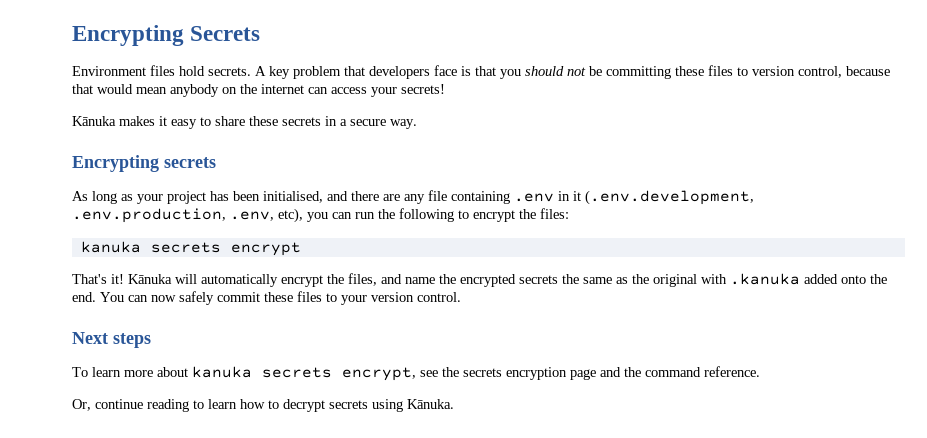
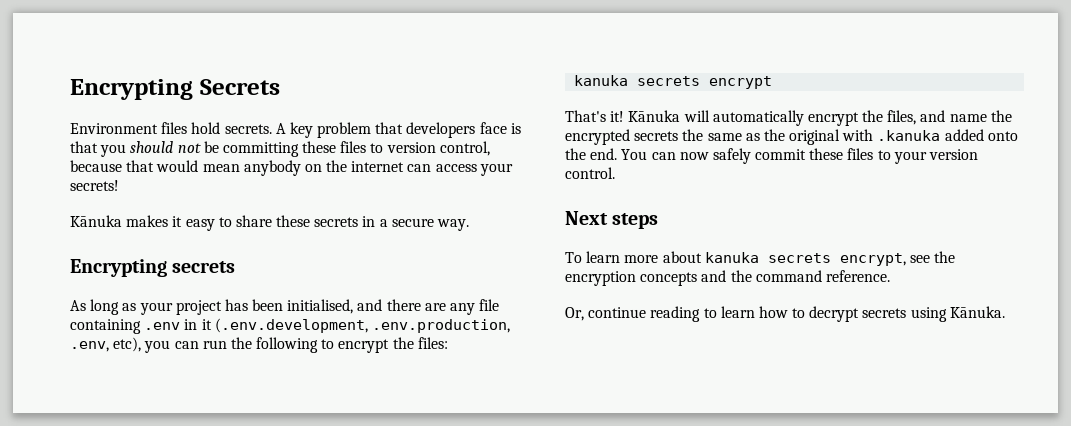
[463,367,596,380] secrets encryption page -> [565,271,698,286] encryption concepts

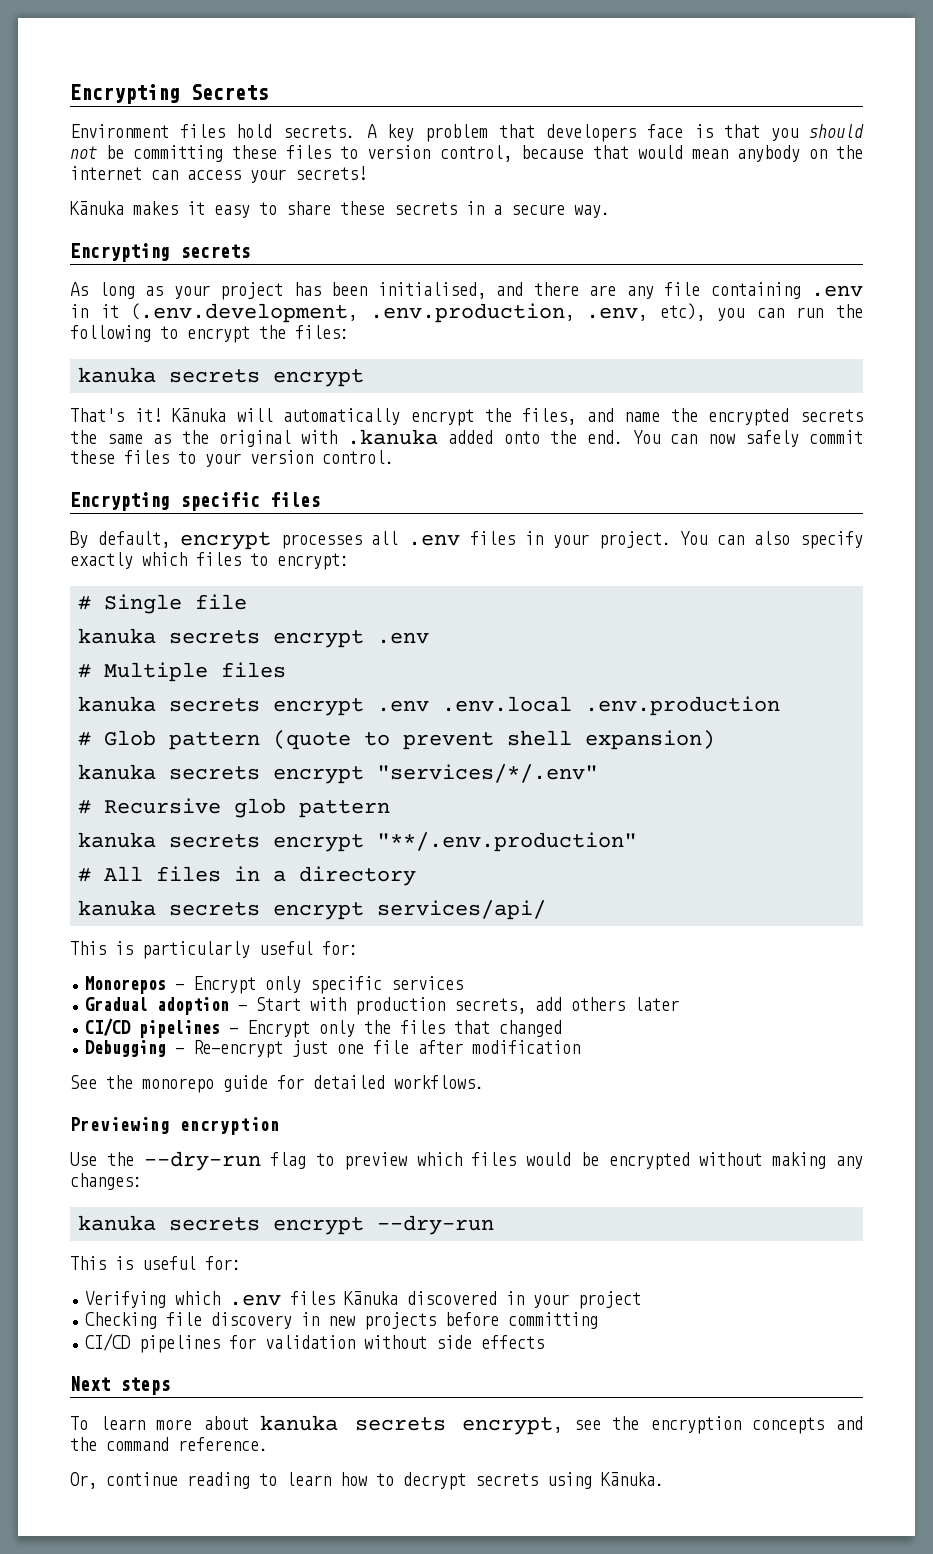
(615, 173) none -> [70,492,320,511] [70,531,863,550] [70,552,349,570] [78,594,248,614] [78,628,430,648] [78,662,287,682] [78,696,781,716] [78,730,716,750] [78,764,599,784] [78,798,391,818] [78,832,638,852] [78,866,417,886] [78,900,547,920] [70,941,358,959] [85,976,464,994] [85,997,680,1015] [85,1018,563,1038] [85,1040,581,1058] [70,1075,484,1093] [70,1117,280,1135] [70,1151,863,1171] [70,1173,142,1190] [78,1215,495,1235] [70,1256,241,1270] [85,1291,642,1309] [85,1312,599,1330] [85,1333,545,1353] // Encrypting specific files // By default, encrypt processes all .env files in your project. You can also specify exactly which files to encrypt: // # Single file // kanuka secrets encrypt .env // # Multiple files // kanuka secrets encrypt .env .env.local .env.production // # Glob pattern (quote to prevent shell expansion) // kanuka secrets encrypt "services/*/.env" // # Recursive glob pattern // kanuka secrets encrypt "**/.env.production" // # All files in a directory // kanuka secrets encrypt services/api/ // This is particularly useful for: // Monorepos - Encrypt only specific services // Gradual adoption - Start with production secrets, add others later // CI/CD pipelines - Encrypt only the files that changed // Debugging - Re-encrypt just one file after modification // See the monorepo guide for detailed workflows. // Previewing encryption // Use the --dry-run flag to preview which files would be encrypted without making any changes: // kanuka secrets encrypt --dry-run // This is useful for: // Verifying which .env files Kānuka discovered in your project // Checking file discovery in new projects before committing // CI/CD pipelines for validation without side effects

